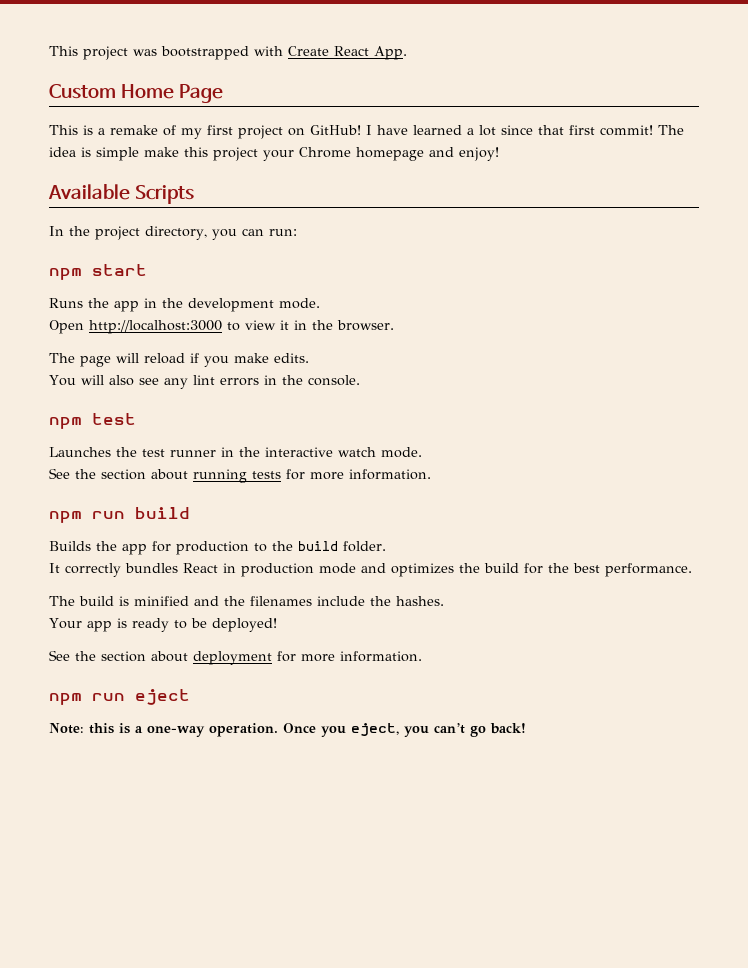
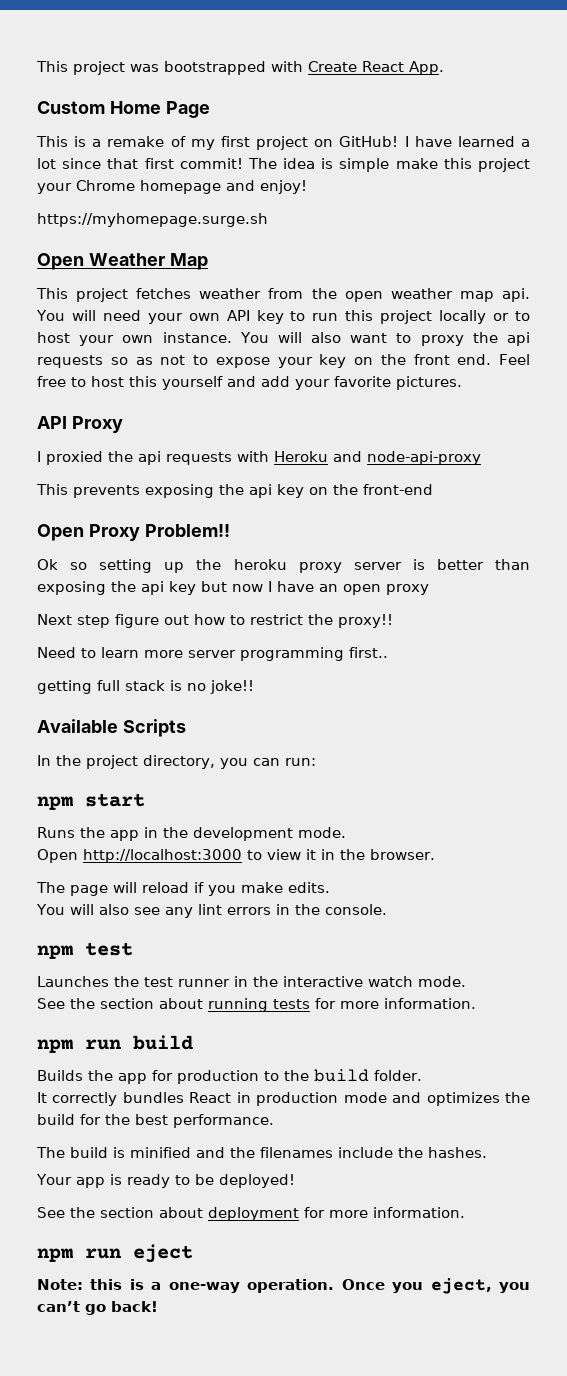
(499, 154) none -> [37,213,268,227] [37,253,208,270] [36,288,530,302] [36,310,531,324] [37,332,530,346] [37,354,530,368] [37,376,462,390] [37,416,123,433] [37,451,481,465] [36,484,433,498] [37,524,230,541] [37,559,531,573] [37,581,429,595] [37,614,393,628] [37,647,388,661] [37,680,254,694] // https://myhomepage.surge.sh // Open Weather Map // This project fetches weather from the open weather map api. You will need your own API key to run this project locally or to host your own instance. You will also want to proxy the api requests so as not to expose your key on the front end. Feel free to host this yourself and add your favorite pictures. // API Proxy // I proxied the api requests with Heroku and node-api-proxy // This prevents exposing the api key on the front-end // Open Proxy Problem!! // Ok so setting up the heroku proxy server is better than exposing the api key but now I have an open proxy // Next step figure out how to restrict the proxy!! // Need to learn more server programming first.. // getting full stack is no joke!!

